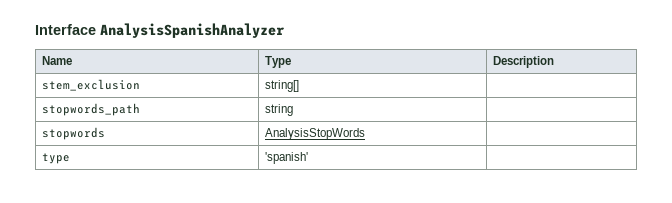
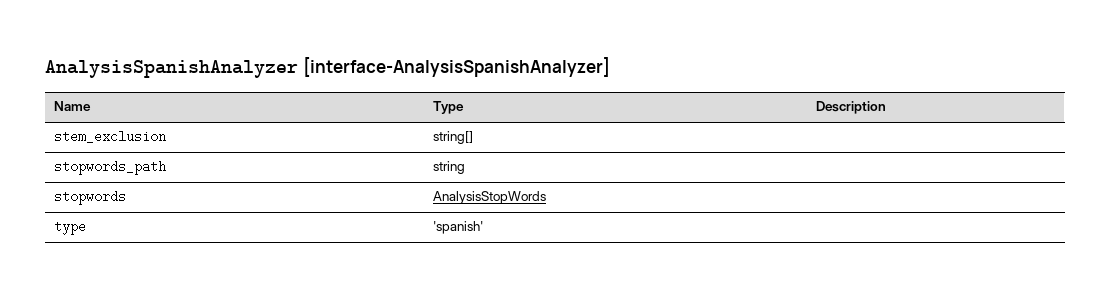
[35,24,96,35] Interface -> (45, 69) none
(285, 30) none -> [302,57,610,77] [interface-AnalysisSpanishAnalyzer]

